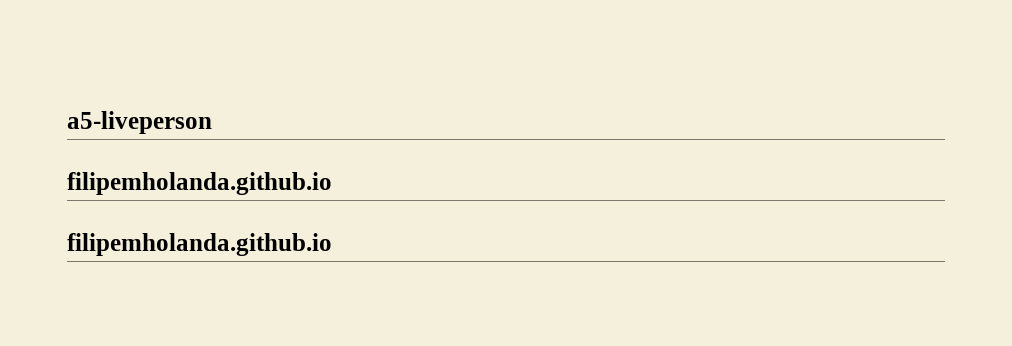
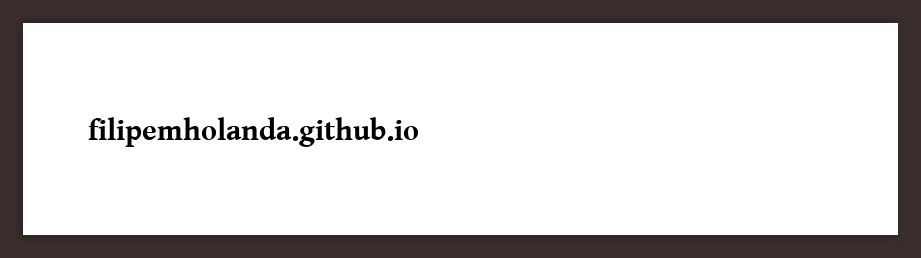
[67,111,212,134] [67,172,332,195] [67,233,332,256] a5-liveperson // filipemholanda.github.io // filipemholanda.github.io -> [88,117,419,147] filipemholanda.github.io

